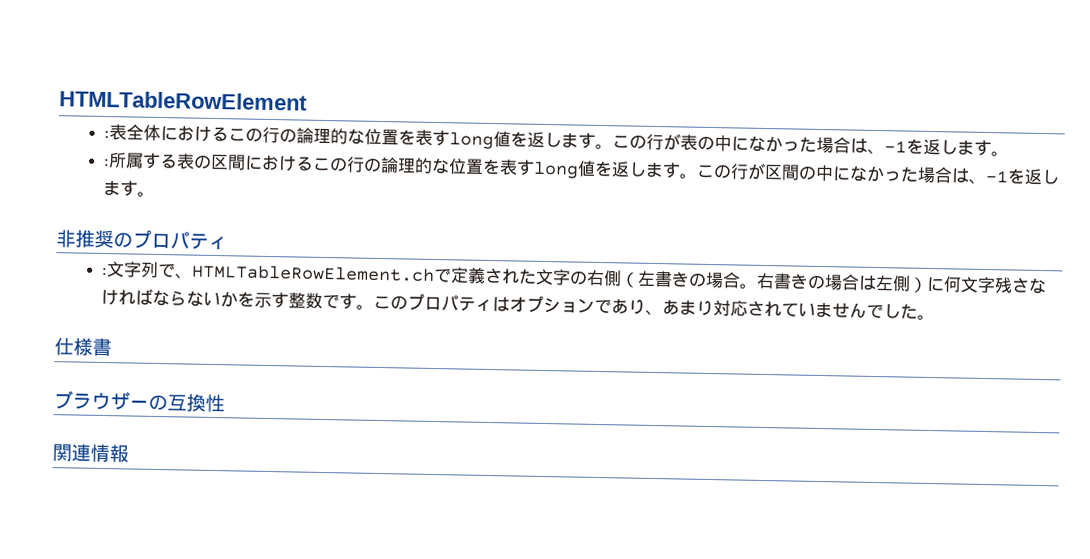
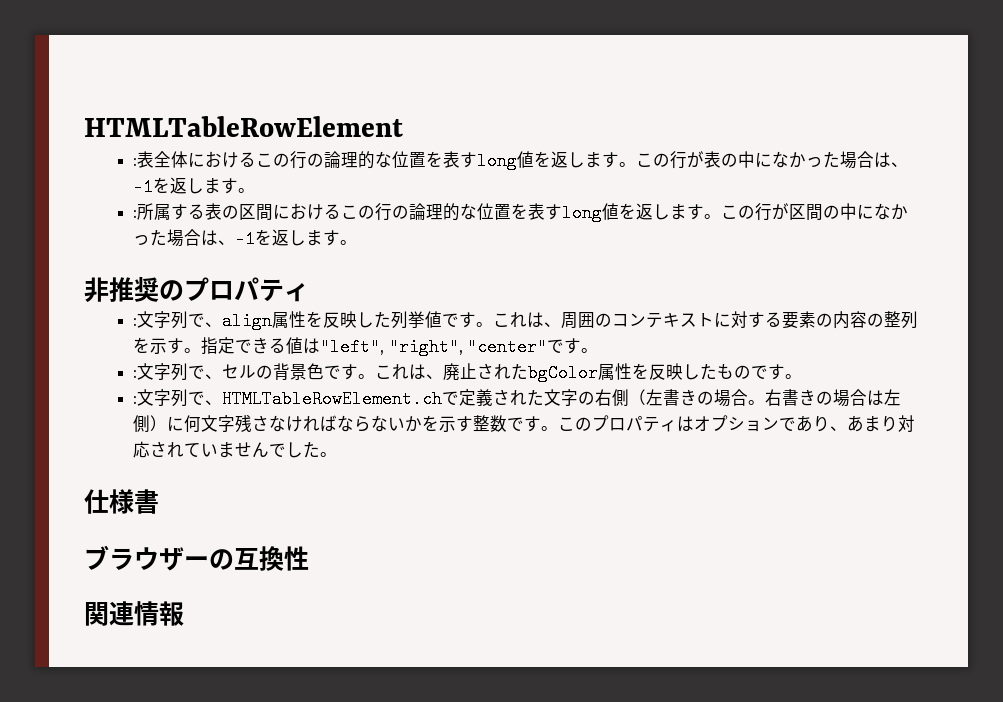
(228, 243) none -> [133,311,919,330] [133,337,599,356] [133,363,803,382] // :文字列で、align属性を反映した列挙値です。これは、周囲のコンテキストに対する要素の内容の整列を示す。指定できる値は"left", "right", "center"です。 // :文字列で、セルの背景色です。これは、廃止されたbgColor属性を反映したものです。

